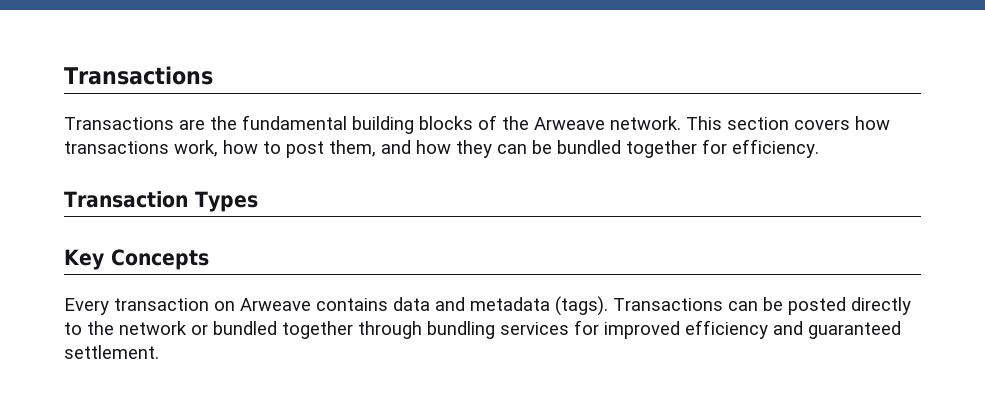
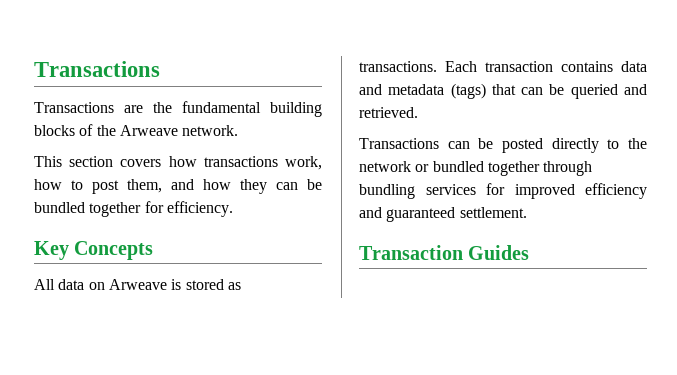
(681, 123) none -> (239, 130) //
[64,191,258,212] // Transaction Types -> (233, 209) none
[64,296,608,316] Every transaction on Arweave contains data and metadata (tags). -> [34,279,241,290] [359,61,647,72] [359,83,647,99] [359,107,418,118] All data on Arweave is stored as transactions. Each transaction contains data and metadata (tags) that can be queried and retrieved. //
(159, 352) none -> [359,245,530,260] // Transaction Guides

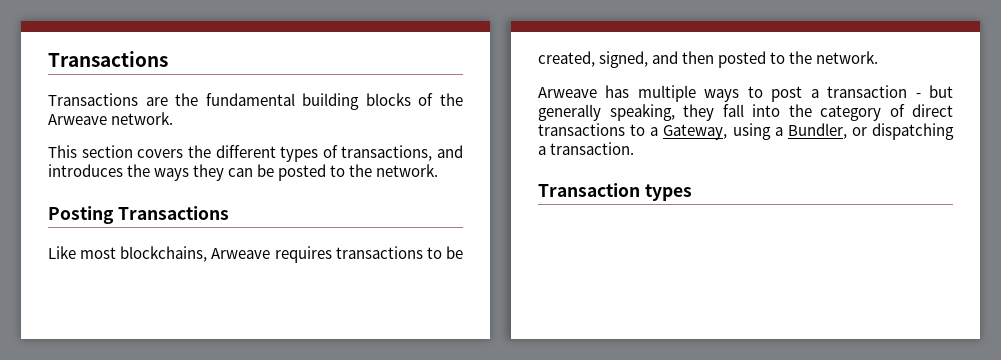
[168,156,322,170] [34,179,322,194] [34,201,233,217] [34,241,154,260] [34,279,241,290] [359,61,647,72] [359,83,647,99] [359,107,418,118] [359,138,647,153] [359,161,593,176] [359,183,647,199] [359,207,527,222] how transactions work, how to post them, and how they can be bundled together for efficiency. // Key Concepts // All data on Arweave is stored as transactions. Each transaction contains data and metadata (tags) that can be queried and retrieved. // Transactions can be posted directly to the network or bundled together through bundling services for improved efficiency and guaranteed settlement. -> [187,145,463,162] [48,164,439,181] [48,206,229,224] [48,246,464,263] [538,51,879,68] [538,85,954,102] [538,104,953,121] [538,123,954,140] [538,142,635,155] the different types of transactions, and introduces the ways they can be posted to the network. // Posting Transactions // Like most blockchains, Arweave requires transactions to be created, signed, and then posted to the network. // Arweave has multiple ways to post a transaction - but generally speaking, they fall into the category of direct transactions to a Gateway, using a Bundler, or dispatching a transaction.
[468,245,530,260] Guides -> [644,184,692,201] types

